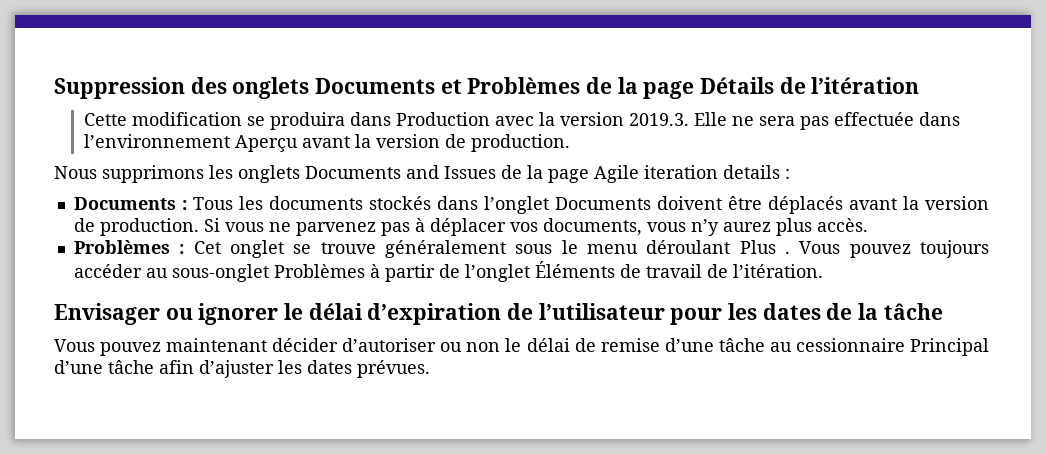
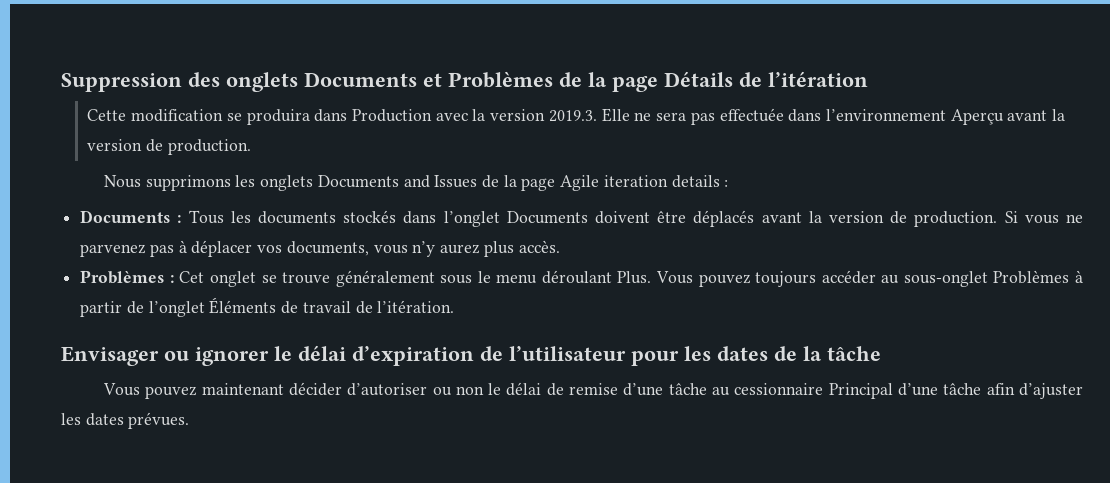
[739,240,790,254] Plus . -> [617,271,652,284] Plus.

